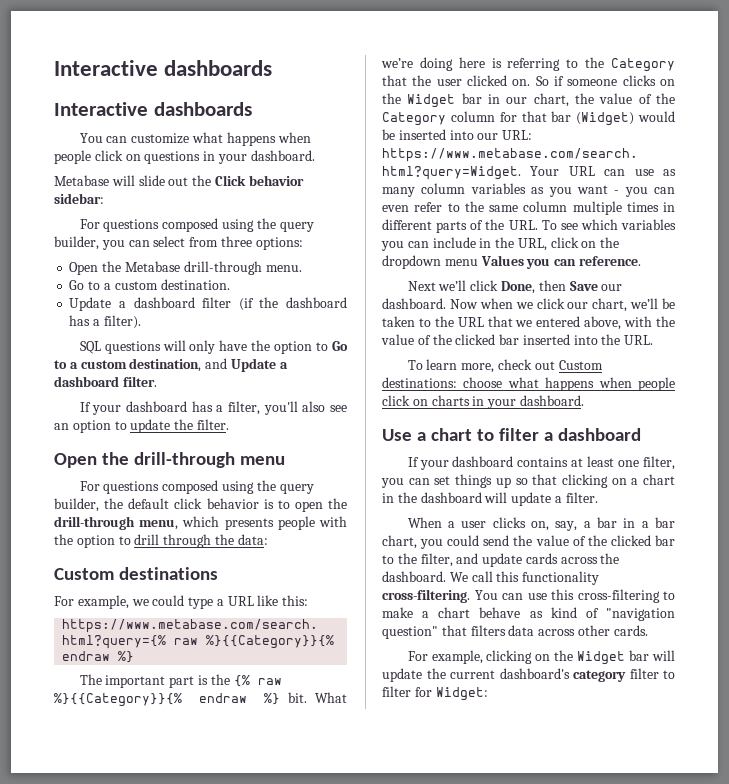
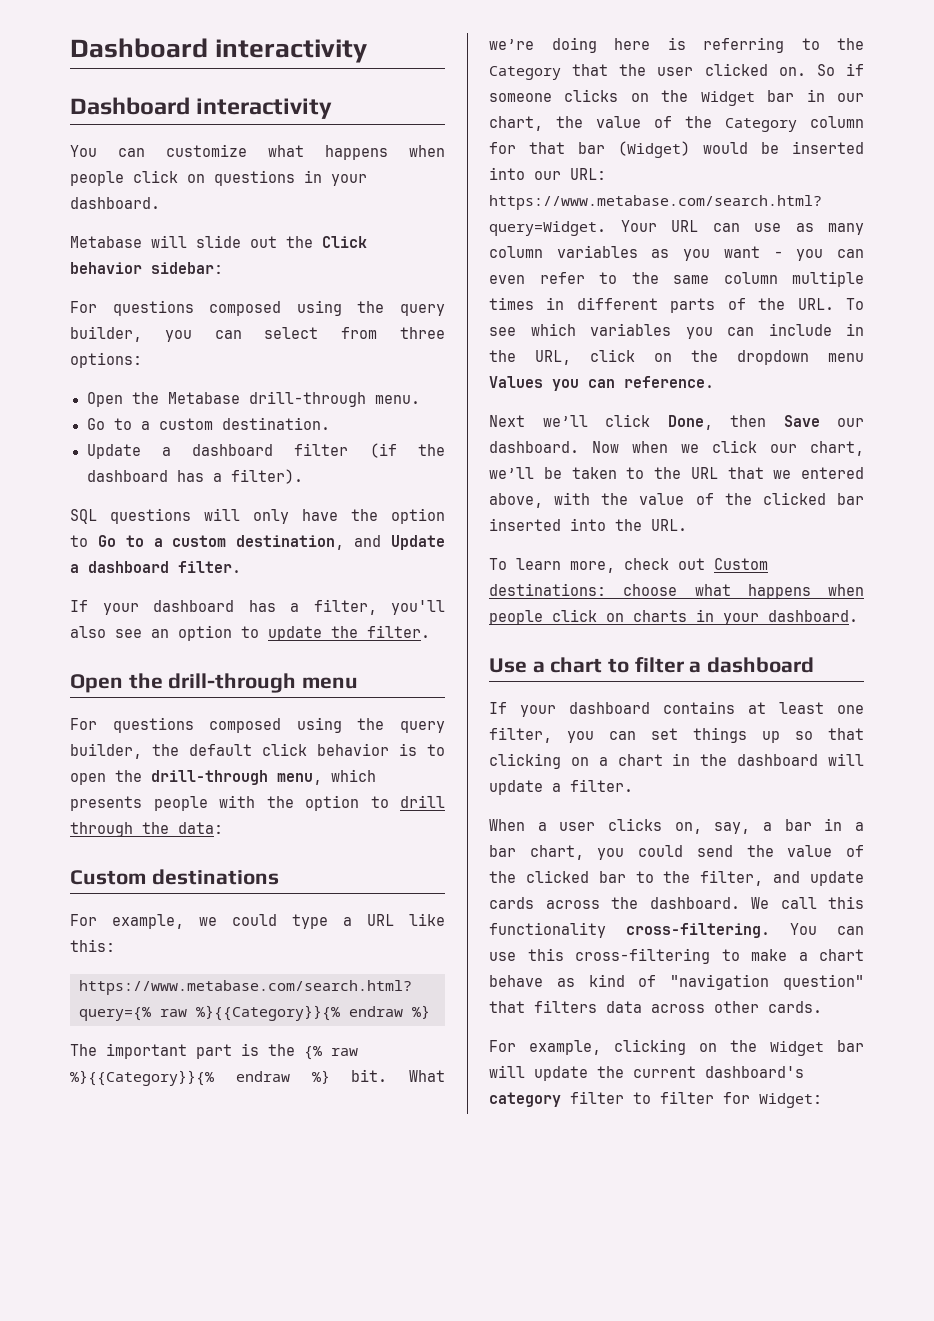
[54,60,273,76] [54,102,252,116] Interactive dashboards // Interactive dashboards -> [70,38,368,63] [70,97,333,119] Dashboard interactivity // Dashboard interactivity

